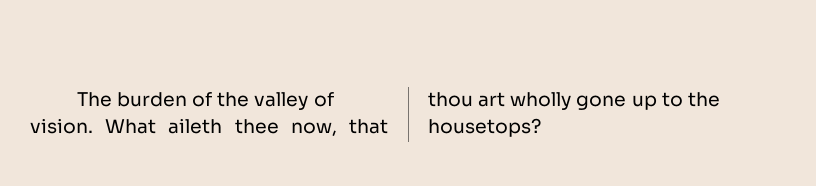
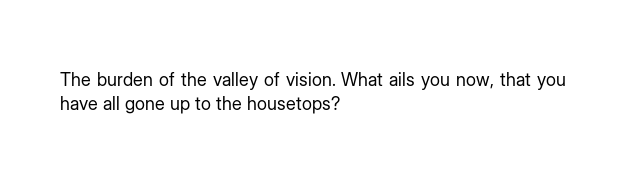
[168,118,388,136] [428,92,572,110] aileth thee now, that thou art wholly -> [389,72,567,90] [60,96,120,110] ails you now, that you have all

